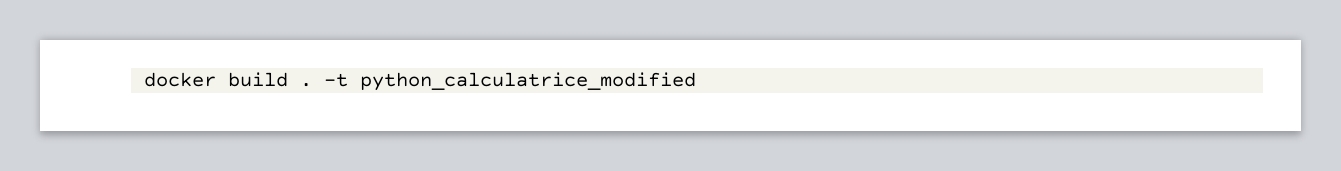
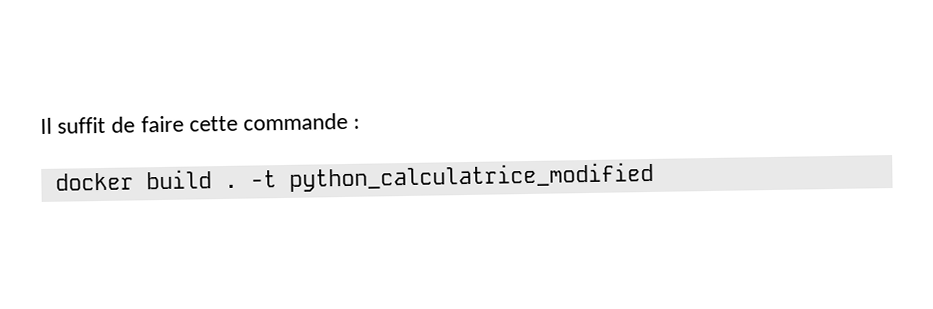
(143, 79) none -> [40,112,361,134] Il suffit de faire cette commande : //

